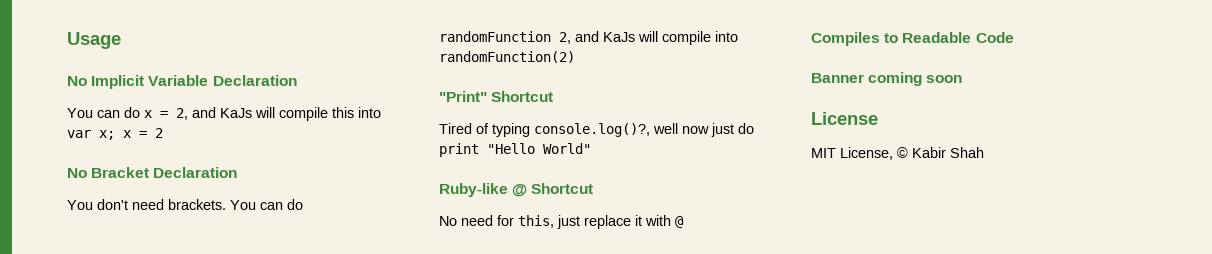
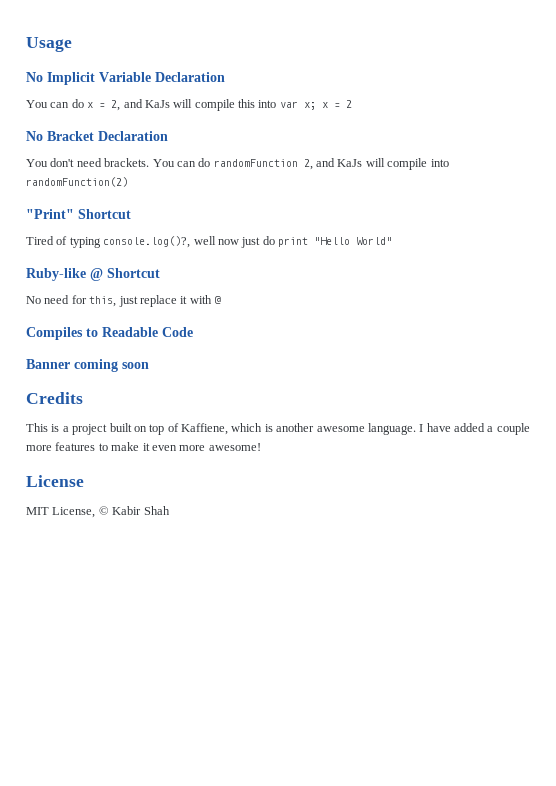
(963, 79) none -> [26,392,83,404] [26,423,530,435] [26,442,261,451] // Credits // This is a project built on top of Kaffiene, which is another awesome language. I have added a couple more features to make it even more awesome!

